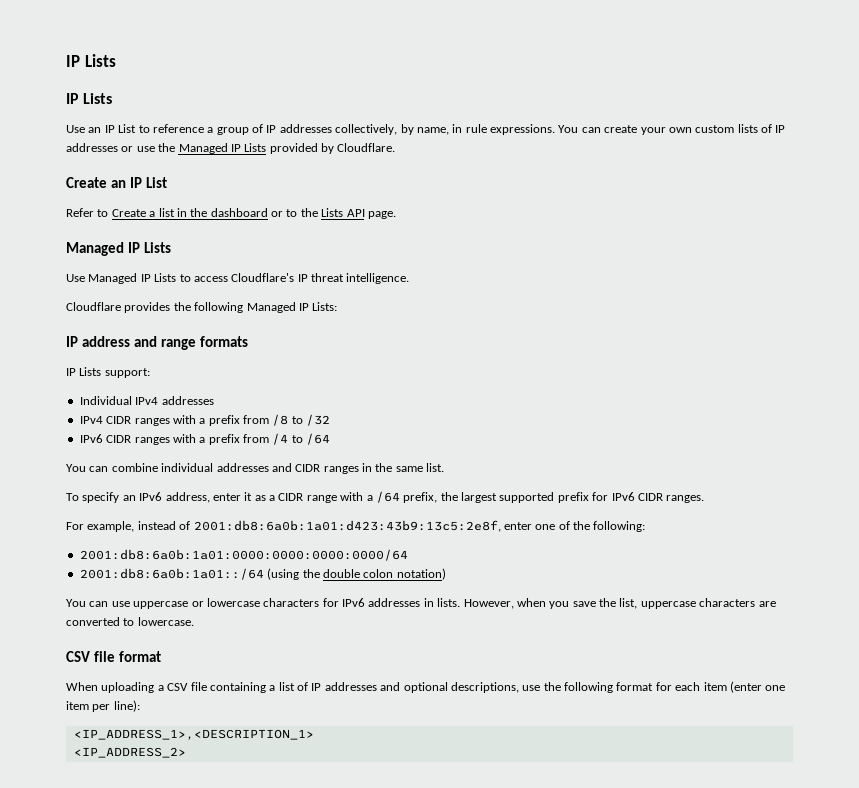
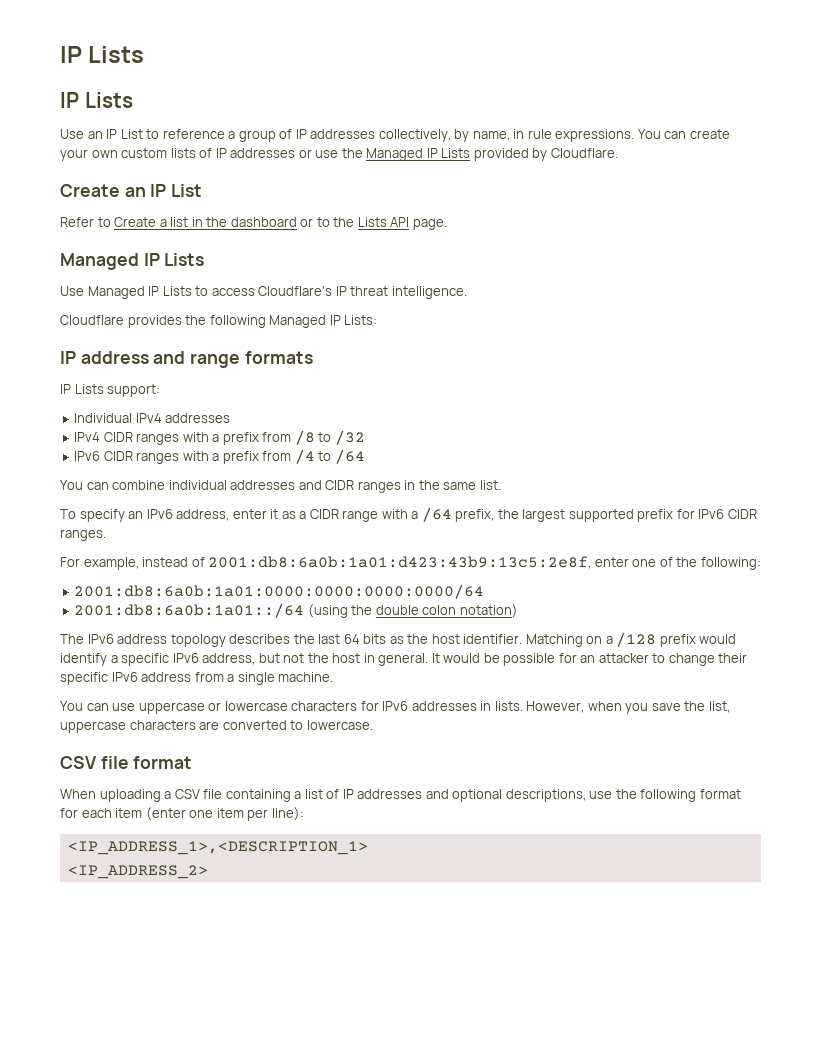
(446, 574) none -> [60,632,737,647] [60,653,748,666] [60,672,334,685] // The IPv6 address topology describes the last 64 bits as the host identifier. Matching on a /128 prefix would identify a specific IPv6 address, but not the host in general. It would be possible for an attacker to change their specific IPv6 address from a single machine.

